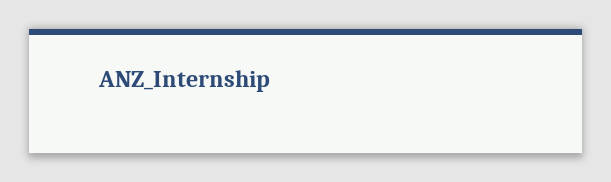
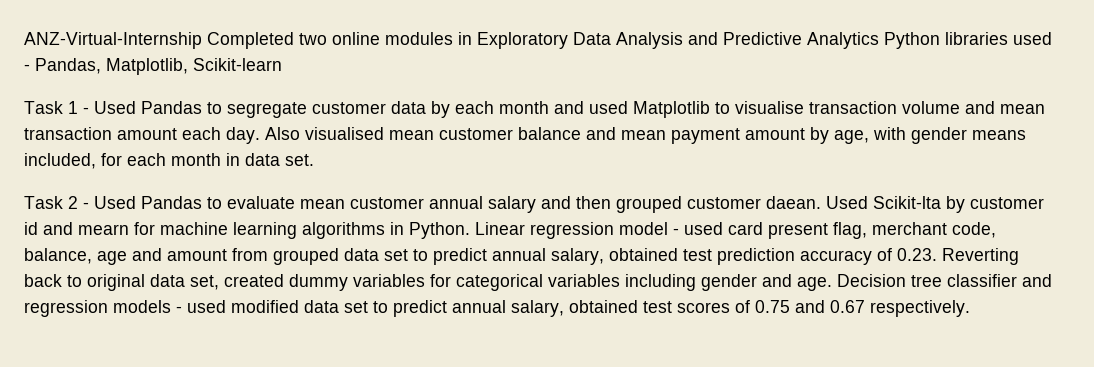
[98,70,270,92] ANZ_Internship -> [24,32,1052,49] [24,58,282,75] [24,101,1045,118] [24,127,1026,144] [24,153,314,169] [24,196,1044,213] [24,222,996,239] [24,248,1019,265] [24,274,1052,291] [24,300,970,317] ANZ-Virtual-Internship Completed two online modules in Exploratory Data Analysis and Predictive Analytics Python libraries used - Pandas, Matplotlib, Scikit-learn // Task 1 - Used Pandas to segregate customer data by each month and used Matplotlib to visualise transaction volume and mean transaction amount each day. Also visualised mean customer balance and mean payment amount by age, with gender means included, for each month in data set. // Task 2 - Used Pandas to evaluate mean customer annual salary and then grouped customer daean. Used Scikit-lta by customer id and mearn for machine learning algorithms in Python. Linear regression model - used card present flag, merchant code, balance, age and amount from grouped data set to predict annual salary, obtained test prediction accuracy of 0.23. Reverting back to original data set, created dummy variables for categorical variables including gender and age. Decision tree classifier and regression models - used modified data set to predict annual salary, obtained test scores of 0.75 and 0.67 respectively.

